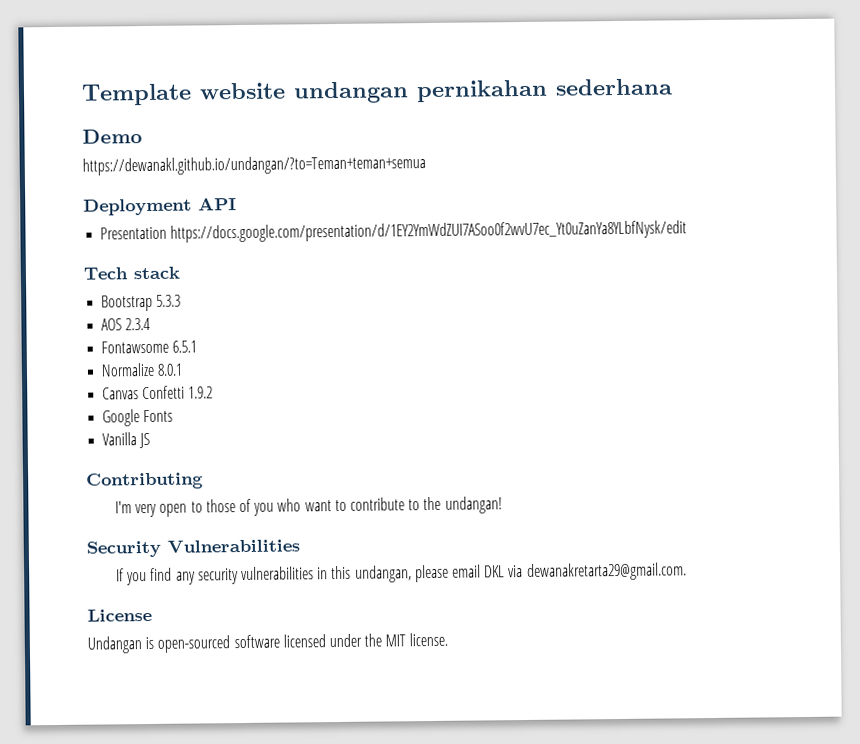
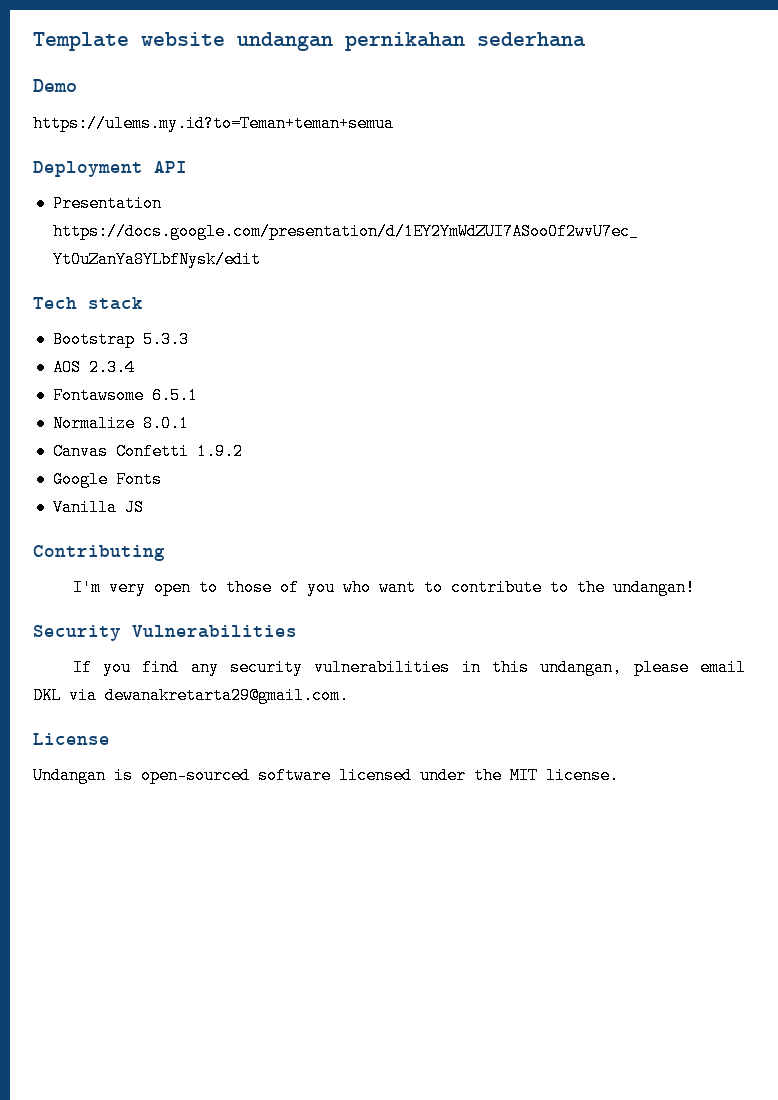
[82,155,426,176] https://dewanakl.github.io/undangan/?to=Teman+teman+semua -> [33,115,394,132] https://ulems.my.id?to=Teman+teman+semua

